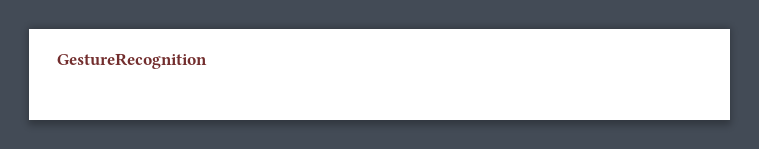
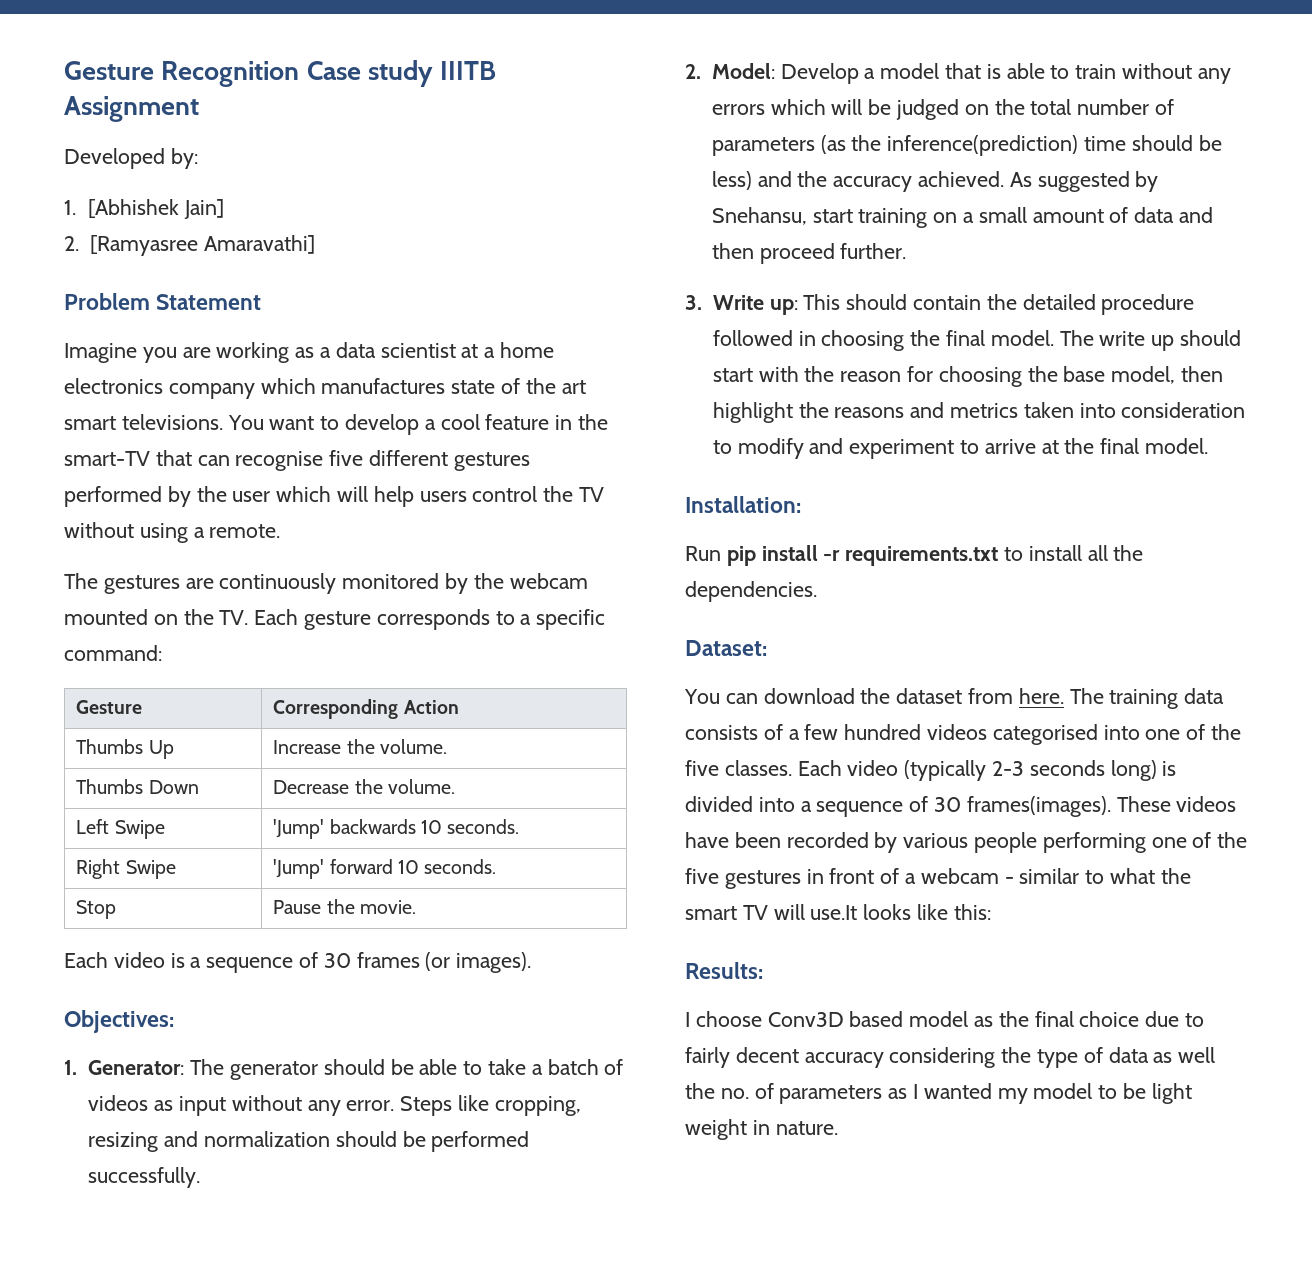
[57,53,207,69] GestureRecognition -> [64,60,497,87] [64,96,199,122] [64,148,198,169] [64,199,225,219] [64,235,315,256] [64,293,262,310] [64,342,555,363] [64,378,586,399] [64,414,609,435] [64,450,530,471] [64,486,605,507] [64,522,281,543] [64,573,588,594] [64,609,606,630] [64,645,162,661] [76,700,143,714] [273,699,459,719] [76,739,174,759] [273,739,447,754] [76,779,199,794] [273,779,455,794] [76,819,165,839] [273,819,520,839] [76,859,176,879] [273,859,497,879] [76,900,117,919] [273,899,416,914] [64,952,532,973] [64,1010,174,1033] [64,1059,624,1080] [88,1095,581,1116] [88,1131,530,1152] [88,1167,201,1188] [685,63,1231,84] [711,99,1174,120] [711,135,1222,156] [711,171,1159,192] [711,207,1213,228] [711,243,907,264] [685,294,1195,315] [712,330,1241,351] [712,366,1223,387] [712,402,1246,423] [712,438,1208,459] [685,496,801,513] [685,545,1144,566] [685,581,817,602] [685,640,767,656] [684,688,1225,709] [685,724,1242,745] [685,760,1177,781] [685,796,1237,817] [685,832,1248,853] [685,868,1191,889] [685,904,991,920] [685,962,763,979] [685,1011,1205,1027] [685,1047,1216,1068] [685,1083,1192,1104] [685,1119,838,1140] Gesture Recognition Case study IIITB Assignment // Developed by: // 1. [Abhishek Jain] // 2. [Ramyasree Amaravathi] // Problem Statement // Imagine you are working as a data scientist at a home electronics company which manufactures state of the art smart televisions. You want to develop a cool feature in the smart-TV that can recognise five different gestures performed by the user which will help users control the TV without using a remote. // The gestures are continuously monitored by the webcam mounted on the TV. Each gesture corresponds to a specific command: // Gesture | Corresponding Action // Thumbs Up | Increase the volume. // Thumbs Down | Decrease the volume. // Left Swipe | 'Jump' backwards 10 seconds. // Right Swipe | 'Jump' forward 10 seconds. // Stop | Pause the movie. // Each video is a sequence of 30 frames (or images). // Objectives: // 1. Generator: The generator should be able to take a batch of videos as input without any error. Steps like cropping, resizing and normalization should be performed successfully. // 2. Model: Develop a model that is able to train without any errors which will be judged on the total number of parameters (as the inference(prediction) time should be less) and the accuracy achieved. As suggested by Snehansu, start training on a small amount of data and then proceed further. // 3. Write up: This should contain the detailed procedure followed in choosing the final model. The write up should start with the reason for choosing the base model, then highlight the reasons and metrics taken into consideration to modify and experiment to arrive at the final model. // Installation: // Run pip install -r requirements.txt to install all the dependencies. // Dataset: // You can download the dataset from here. The training data consists of a few hundred videos categorised into one of the five classes. Each video (typically 2-3 seconds long) is divided into a sequence of 30 frames(images). These videos have been recorded by various people performing one of the five gestures in front of a webcam - similar to what the smart TV will use.It looks like this: // Results: // I choose Conv3D based model as the final choice due to fairly decent accuracy considering the type of data as well the no. of parameters as I wanted my model to be light weight in nature.

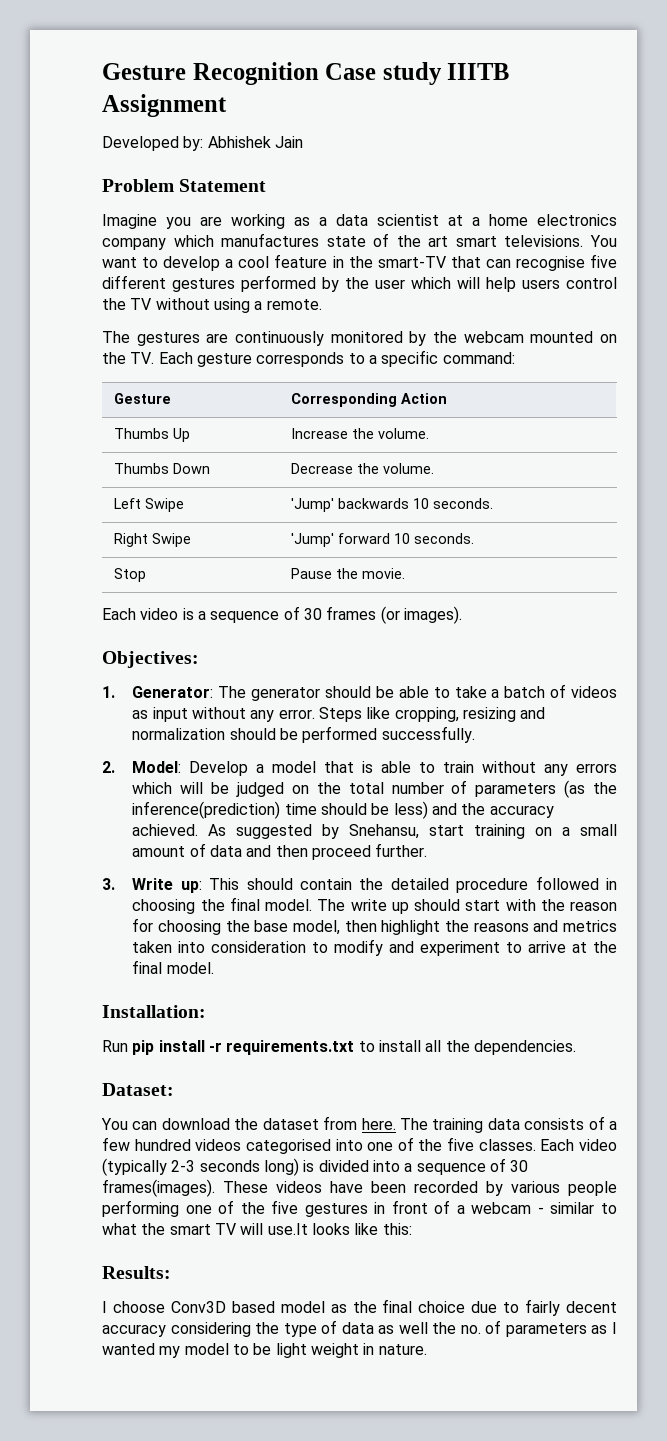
[64,199,225,219] [64,235,315,256] // 1. [Abhishek Jain] // 2. [Ramyasree Amaravathi] -> [207,136,303,148] Abhishek Jain

